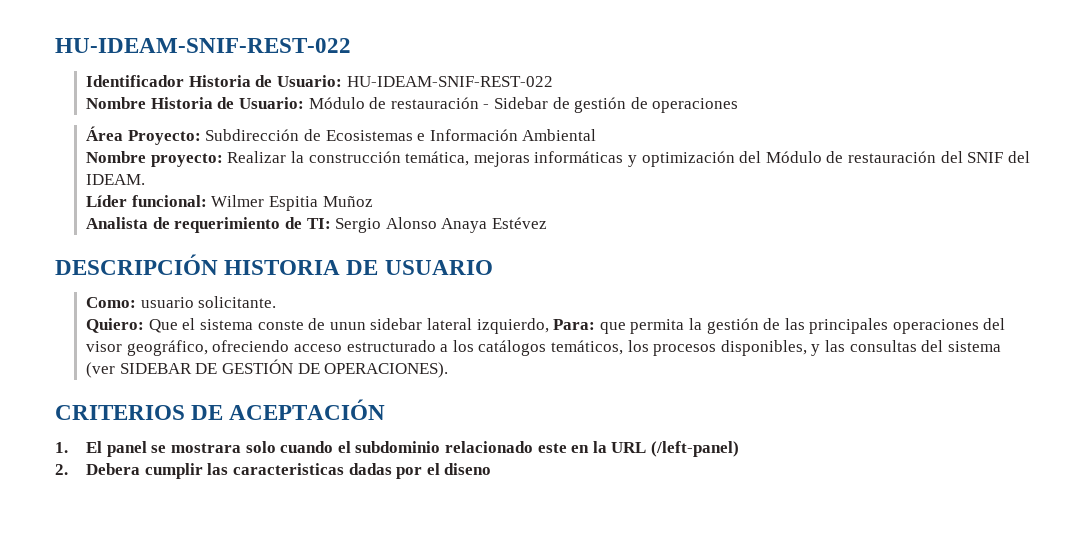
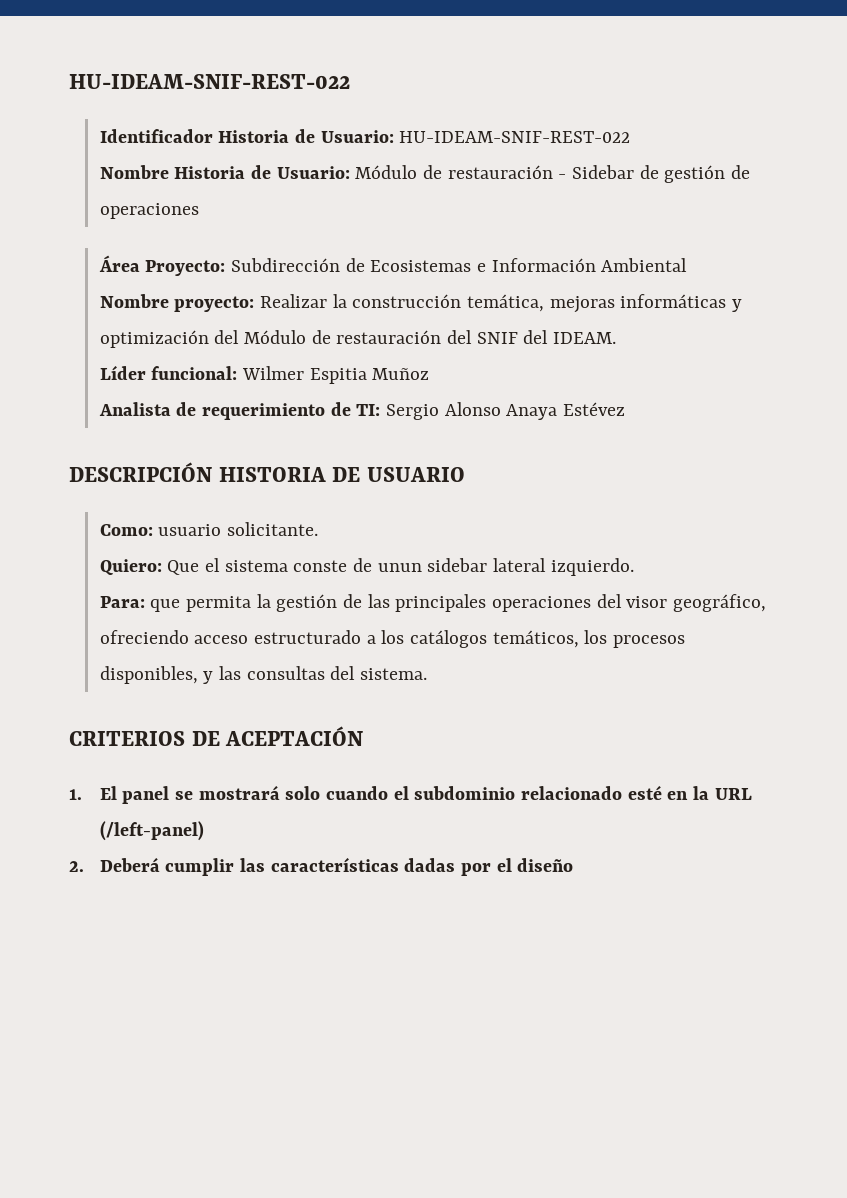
[476,318,549,334] izquierdo, -> [550,558,634,576] izquierdo. //
[947,341,1001,352] [86,359,449,378] sistema (ver SIDEBAR DE GESTIÓN DE OPERACIONES). -> [360,668,428,680] sistema.
[171,443,242,453] mostrara -> [198,785,280,800] mostrará
[537,443,567,453] este -> [627,785,662,800] esté
[86,463,141,475] Debera -> [99,857,160,872] Deberá
[233,463,345,475] caracteristicas -> [270,857,399,872] características
[444,463,492,475] diseno -> [517,858,574,872] diseño

